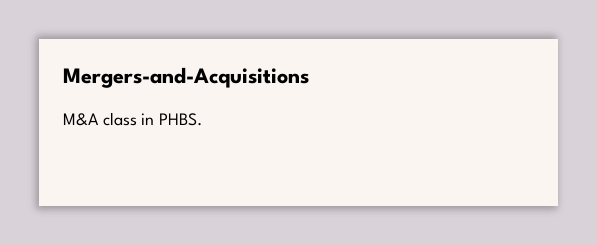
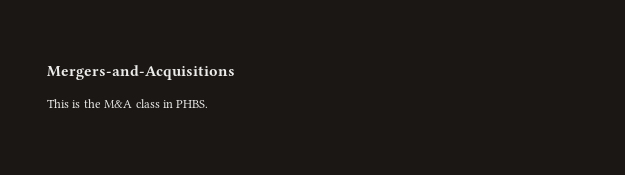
(309, 77) none -> [47,99,101,108] This is the

